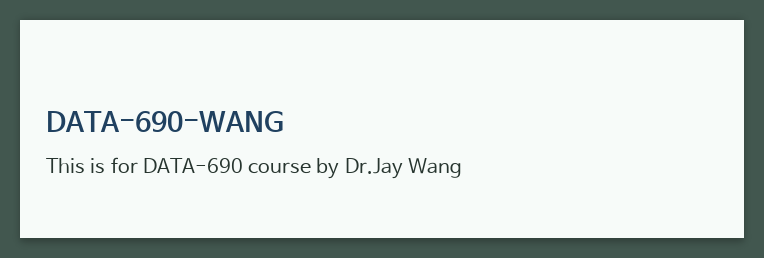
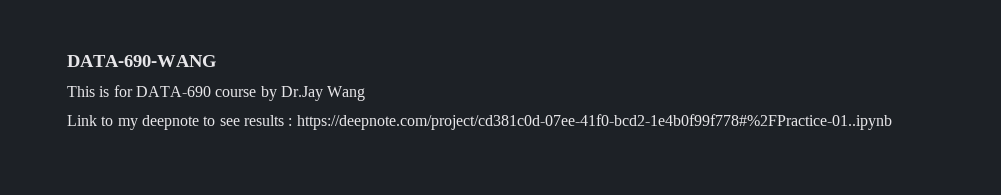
(462, 168) none -> [67,114,892,130] // Link to my deepnote to see results : https://deepnote.com/project/cd381c0d-07ee-41f0-bcd2-1e4b0f99f778#%2FPractice-01..ipynb

